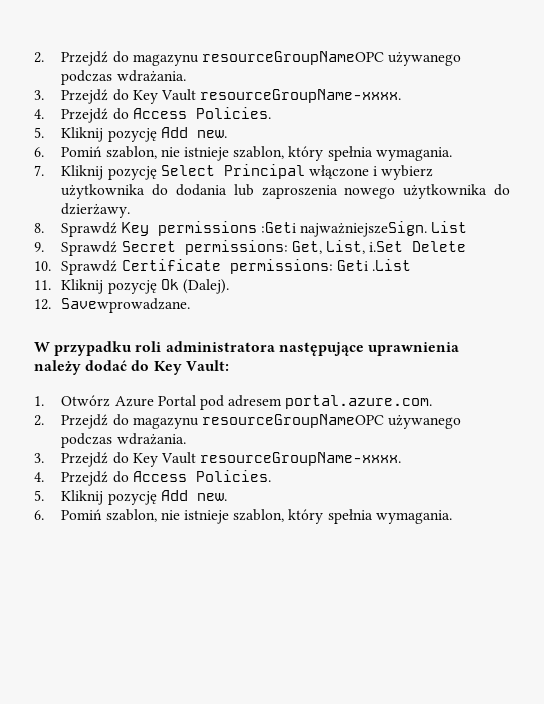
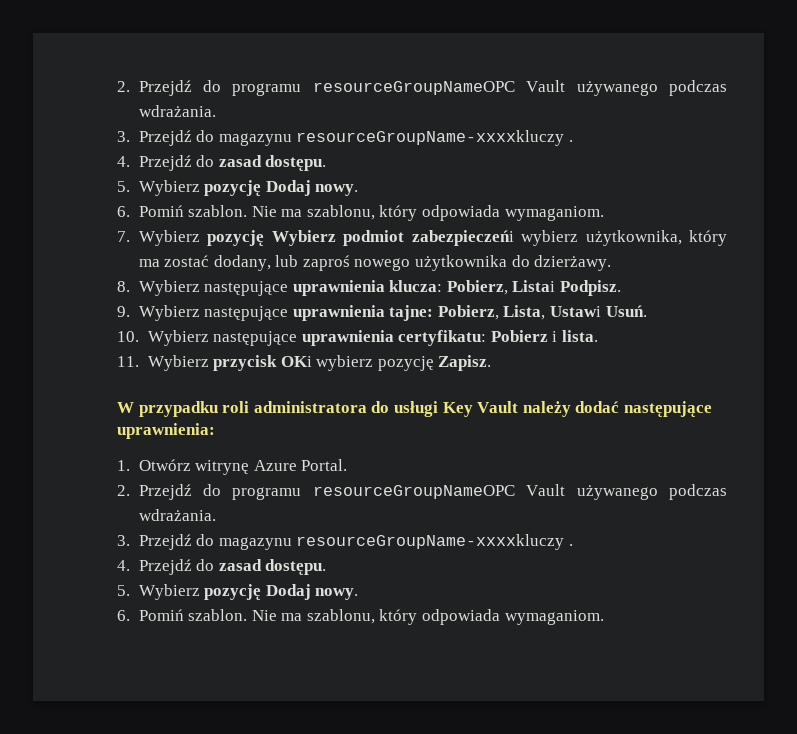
[34,51,462,66] [61,70,186,85] [34,89,402,104] [34,107,271,123] [34,127,227,142] [34,146,452,161] [34,164,434,180] [61,184,338,199] 2. Przejdź do magazynu resourceGroupNameOPC używanego podczas wdrażania. // 3. Przejdź do Key Vault resourceGroupName-xxxx. // 4. Przejdź do Access Policies. // 5. Kliknij pozycję Add new. // 6. Pomiń szablon, nie istnieje szablon, który spełnia wymagania. // 7. Kliknij pozycję Select Principal włączone i wybierz użytkownika do dodania lub zaproszenia -> [117,80,727,96] [138,105,216,117] [117,130,573,146] [117,155,327,171] [117,180,359,196] [117,205,604,221] [117,230,727,246] [138,255,350,271] 2. Przejdź do programu resourceGroupNameOPC Vault używanego podczas wdrażania. // 3. Przejdź do magazynu resourceGroupName-xxxxkluczy . // 4. Przejdź do zasad dostępu. // 5. Wybierz pozycję Dodaj nowy. // 6. Pomiń szablon. Nie ma szablonu, który odpowiada wymaganiom. // 7. Wybierz pozycję Wybierz podmiot zabezpieczeńi wybierz użytkownika, który ma zostać dodany, lub zaproś
[61,221,468,237] [34,240,467,256] [34,259,411,275] [34,279,229,294] [34,298,191,313] [34,341,459,356] [34,360,229,375] [34,395,433,410] [34,414,462,429] [61,433,186,448] [34,452,402,467] [34,470,271,486] [34,490,227,505] [34,509,452,524] Sprawdź Key permissions :Geti najważniejszeSign. List // 9. Sprawdź Secret permissions: Get, List, i.Set Delete // 10. Sprawdź Certificate permissions: Geti .List // 11. Kliknij pozycję Ok (Dalej). // 12. Savewprowadzane. // W przypadku roli administratora następujące uprawnienia należy dodać do Key Vault: // 1. Otwórz Azure Portal pod adresem portal.azure.com. // 2. Przejdź do magazynu resourceGroupNameOPC używanego podczas wdrażania. // 3. Przejdź do Key Vault resourceGroupName-xxxx. // 4. Przejdź do Access Policies. // 5. Kliknij pozycję Add new. // 6. Pomiń szablon, nie istnieje szablon, który spełnia wymagania. -> [138,280,622,296] [117,305,647,321] [117,330,599,346] [117,355,492,371] [117,401,712,417] [117,423,215,439] [117,459,348,475] [117,484,727,500] [138,509,216,521] [117,534,573,550] [117,559,327,575] [117,584,359,600] [117,609,604,625] Wybierz następujące uprawnienia klucza: Pobierz, Listai Podpisz. // 9. Wybierz następujące uprawnienia tajne: Pobierz, Lista, Ustawi Usuń. // 10. Wybierz następujące uprawnienia certyfikatu: Pobierz i lista. // 11. Wybierz przycisk OKi wybierz pozycję Zapisz. // W przypadku roli administratora do usługi Key Vault należy dodać następujące uprawnienia: // 1. Otwórz witrynę Azure Portal. // 2. Przejdź do programu resourceGroupNameOPC Vault używanego podczas wdrażania. // 3. Przejdź do magazynu resourceGroupName-xxxxkluczy . // 4. Przejdź do zasad dostępu. // 5. Wybierz pozycję Dodaj nowy. // 6. Pomiń szablon. Nie ma szablonu, który odpowiada wymaganiom.

